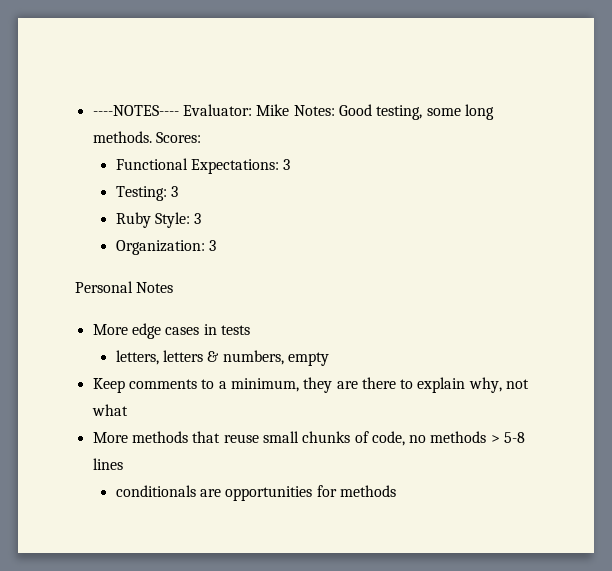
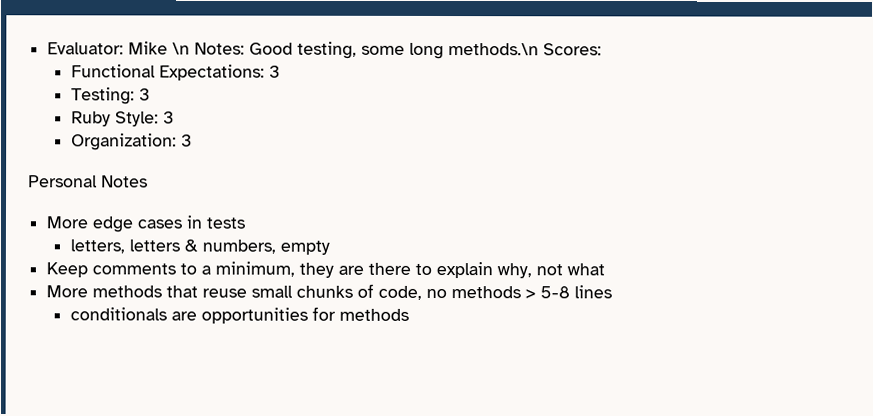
[92,105,179,116] ----NOTES---- -> (47, 48) none
(290, 110) none -> [172,42,191,55] \n
[92,131,152,143] methods. -> [448,43,540,56] methods.\n

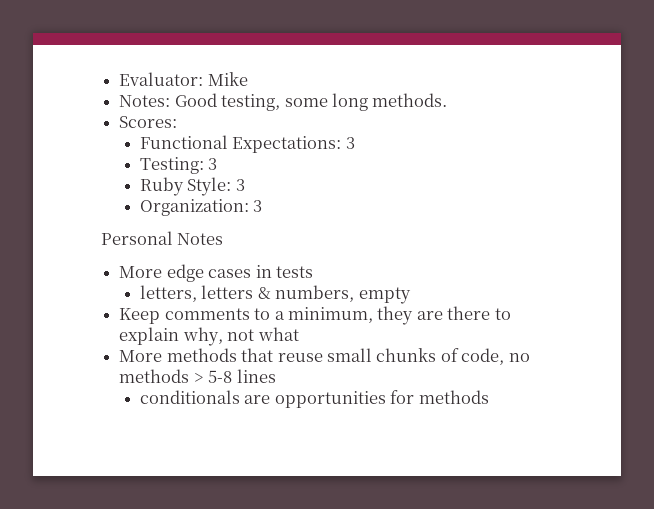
[172,42,191,55] \n -> (248, 79) //
[448,43,540,56] methods.\n -> [372,93,448,107] methods. //

